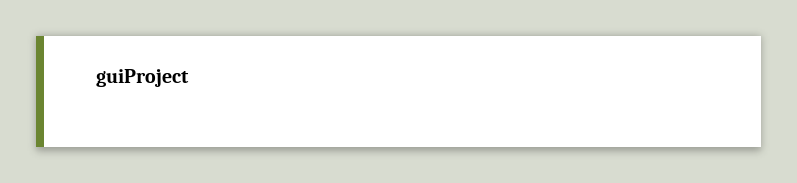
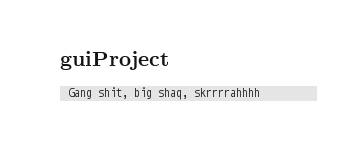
(189, 78) none -> [67,87,260,100] // Gang shit, big shaq, skrrrrahhhh

